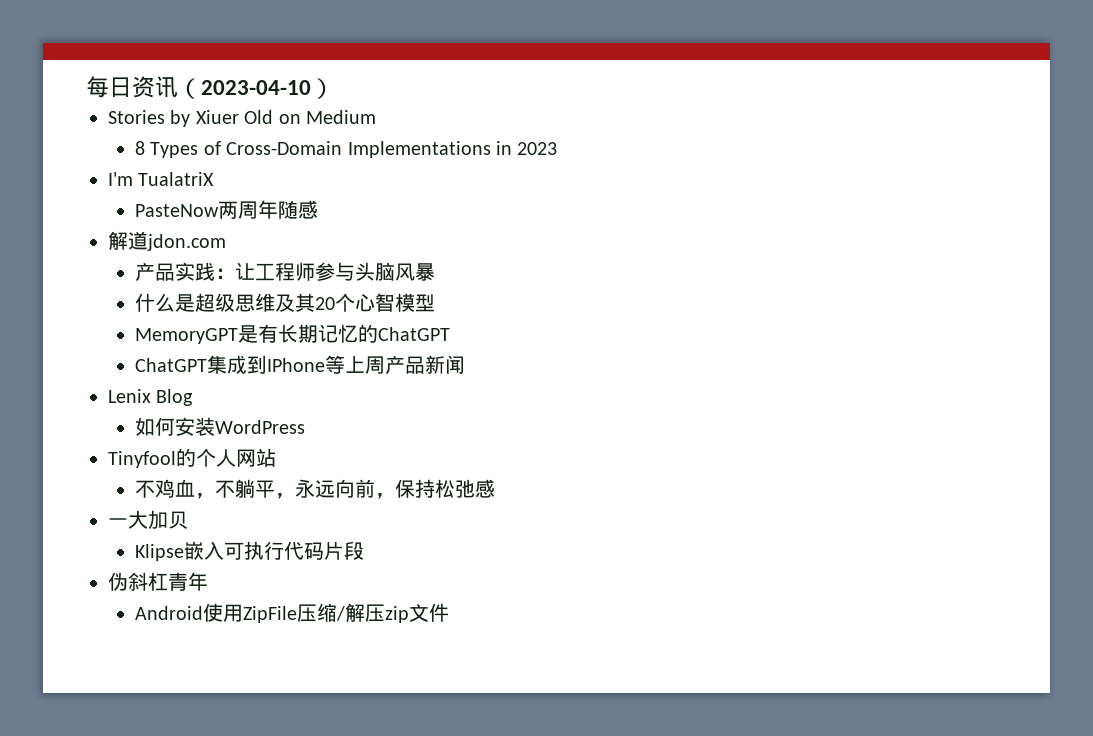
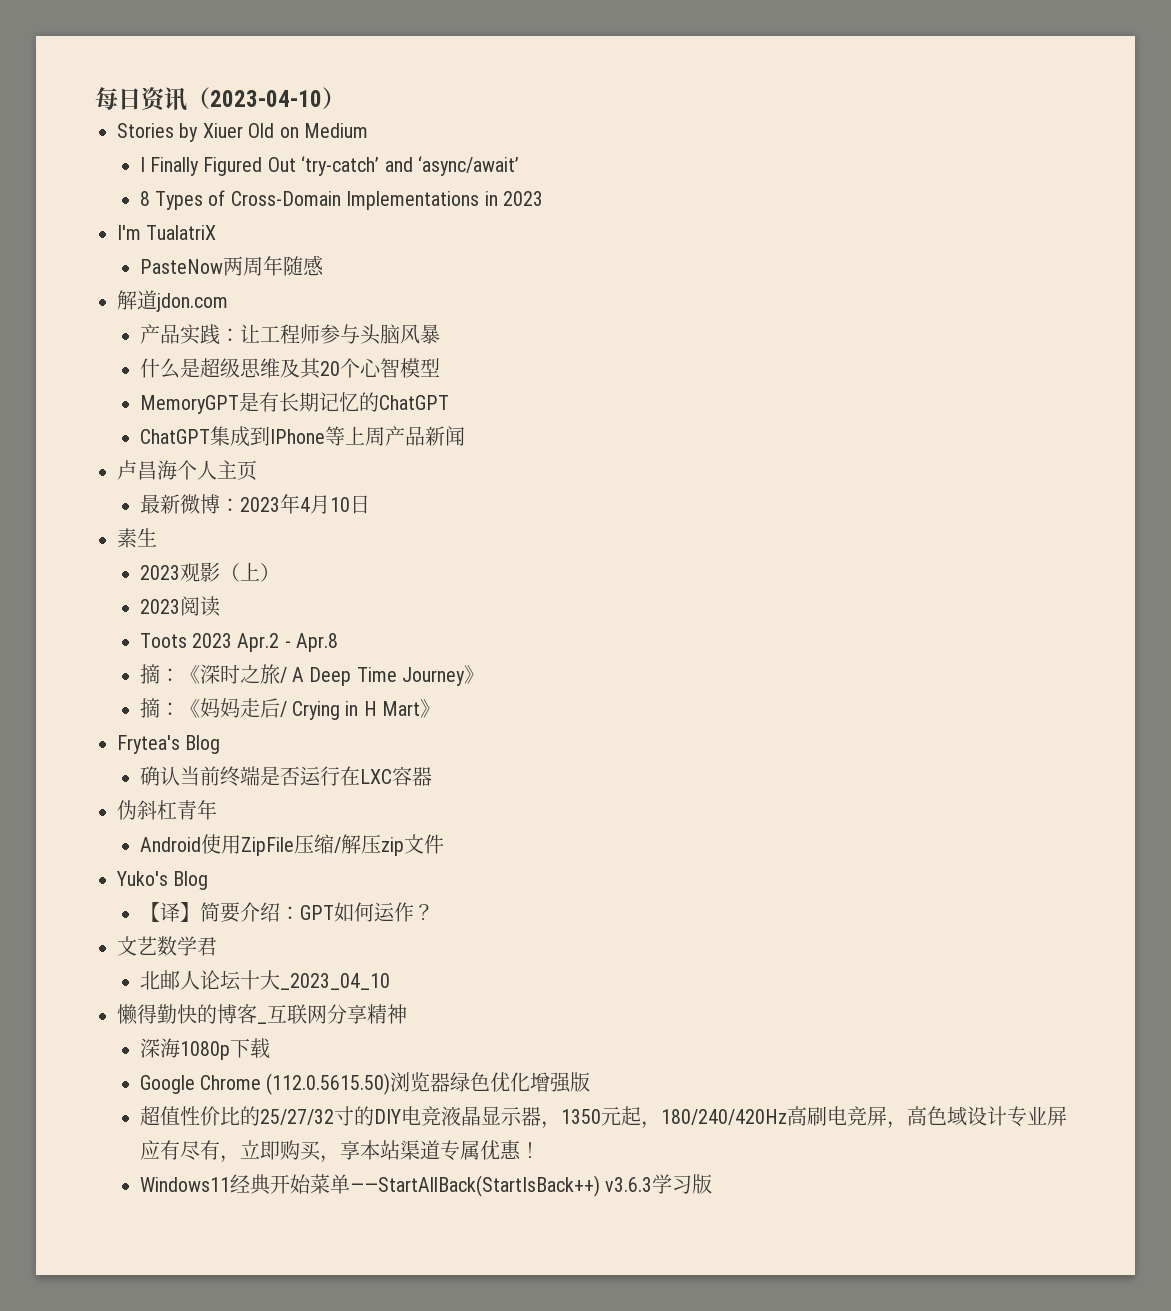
(376, 117) none -> [139,156,519,176] // I Finally Figured Out ‘try-catch’ and ‘async/await’
[108,389,194,406] [134,417,305,436] [108,448,276,468] [134,479,495,499] [108,510,188,530] [134,541,364,561] Lenix Blog // 如何安装WordPress // Tinyfool的个人网站 // 不鸡血，不躺平，永远向前，保持松弛感 // 一大加贝 // Klipse嵌入可执行代码片段 -> [117,460,257,480] [139,494,370,514] [117,528,157,548] [139,562,280,582] [139,596,220,617] [139,633,339,652] [139,664,485,686] [139,698,441,720] [117,735,221,754] [139,766,432,787] 卢昌海个人主页 // 最新微博：2023年4月10日 // 素生 // 2023观影（上） // 2023阅读 // Toots 2023 Apr.2 - Apr.8 // 摘：《深时之旅/ A Deep Time Journey》 // 摘：《妈妈走后/ Crying in H Mart》 // Frytea's Blog // 确认当前终端是否运行在LXC容器
(449, 612) none -> [116,871,209,890] [139,902,434,923] [117,936,217,956] [139,970,390,991] [117,1004,407,1025] [139,1038,270,1060] [139,1072,591,1095] [139,1106,1067,1129] [139,1140,540,1163] [139,1174,712,1197] // Yuko's Blog // 【译】简要介绍：GPT如何运作？ // 文艺数学君 // 北邮人论坛十大_2023_04_10 // 懒得勤快的博客_互联网分享精神 // 深海1080p下载 // Google Chrome (112.0.5615.50)浏览器绿色优化增强版 // 超值性价比的25/27/32寸的DIY电竞液晶显示器，1350元起，180/240/420Hz高刷电竞屏，高色域设计专业屏应有尽有，立即购买，享本站渠道专属优惠！ // Windows11经典开始菜单——StartAllBack(StartIsBack++) v3.6.3学习版

